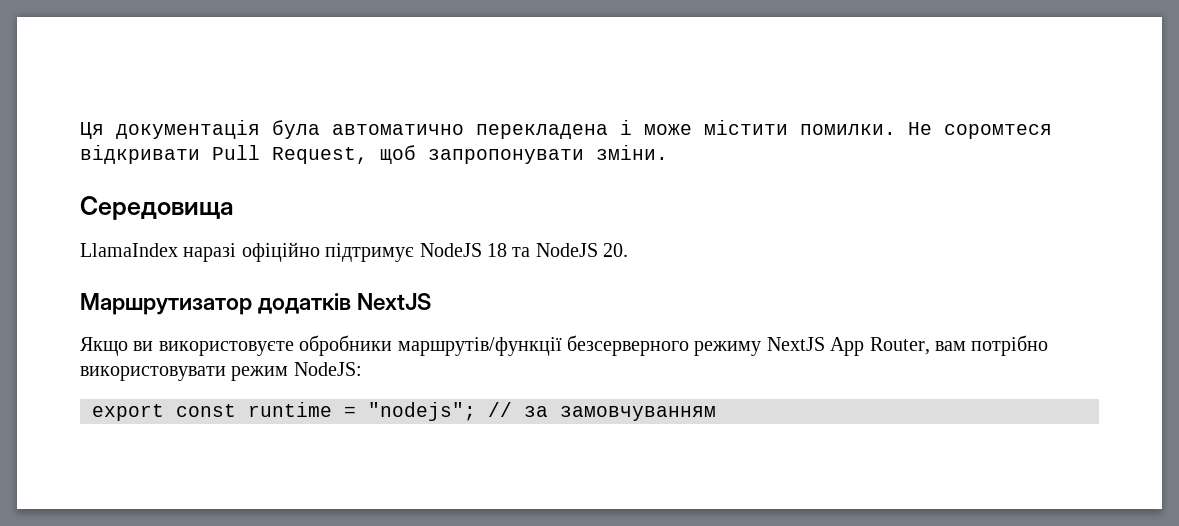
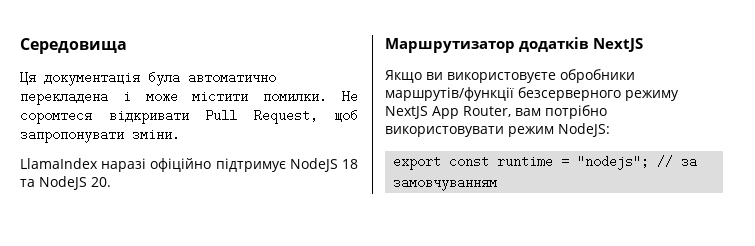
(80, 130) none -> [20,38,127,54] Середовища //
[80,196,234,220] // Середовища -> (180, 134) none

